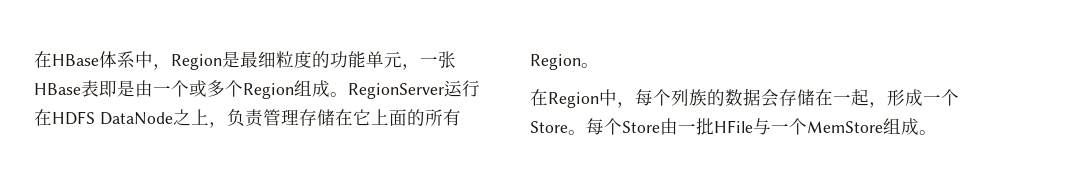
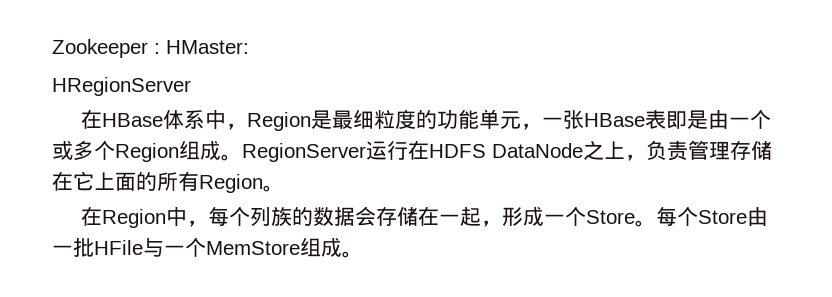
(34, 59) none -> [52,39,249,58] [52,77,191,96] Zookeeper : HMaster: // HRegionServer //

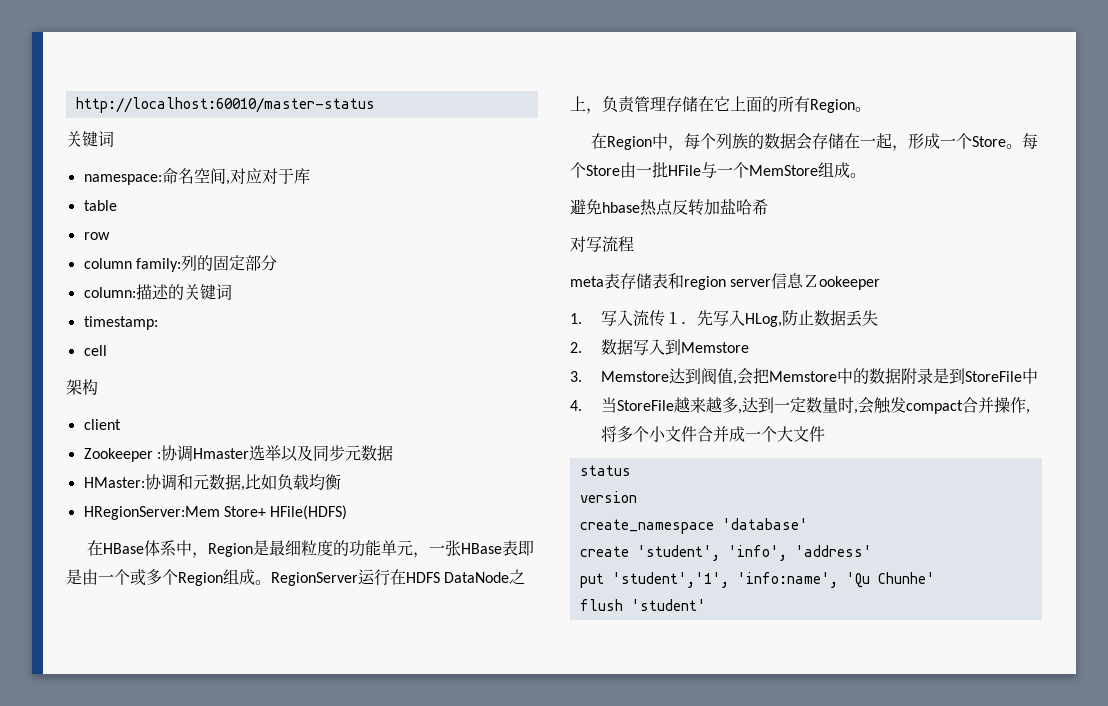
[52,39,249,58] [52,77,191,96] Zookeeper : HMaster: // HRegionServer -> [75,97,375,113] [66,131,114,147] [83,168,310,185] [83,200,117,211] [83,232,110,240] [83,255,277,272] [83,284,232,300] [83,316,158,330] [83,345,107,356] [66,379,98,395] [83,419,121,430] [83,445,393,462] [83,474,341,491] [83,505,348,520] http://localhost:60010/master-status // 关键词 // namespace:命名空间,对应对于库 // table // row // column family:列的固定部分 // column:描述的关键词 // timestamp: // cell // 架构 // client // Zookeeper :协调Hmaster选举以及同步元数据 // HMaster:协调和元数据,比如负载均衡 // HRegionServer:Mem Store+ HFile(HDFS)
(363, 254) none -> [570,198,768,216] [570,236,634,252] [570,273,881,290] [570,309,879,327] [570,339,750,355] [570,368,1039,385] [570,397,1031,414] [601,426,826,442] [579,465,631,476] [579,491,637,503] [579,518,808,534] [579,545,872,561] [579,572,935,588] [579,599,706,611] // 避免hbase热点反转加盐哈希 // 对写流程 // meta表存储表和region server信息Ｚookeeper // 1.写入流传１．先写入HLog,防止数据丢失 // 2.数据写入到Memstore // 3. Memstore达到阀值,会把Memstore中的数据附录是到StoreFile中 // 4.当StoreFile越来越多,达到一定数量时,会触发compact合并操作,将多个小文件合并成一个大文件 // status // version // create_namespace 'database' // create 'student', 'info', 'address' // put 'student','1', 'info:name', 'Qu Chunhe' // flush 'student'

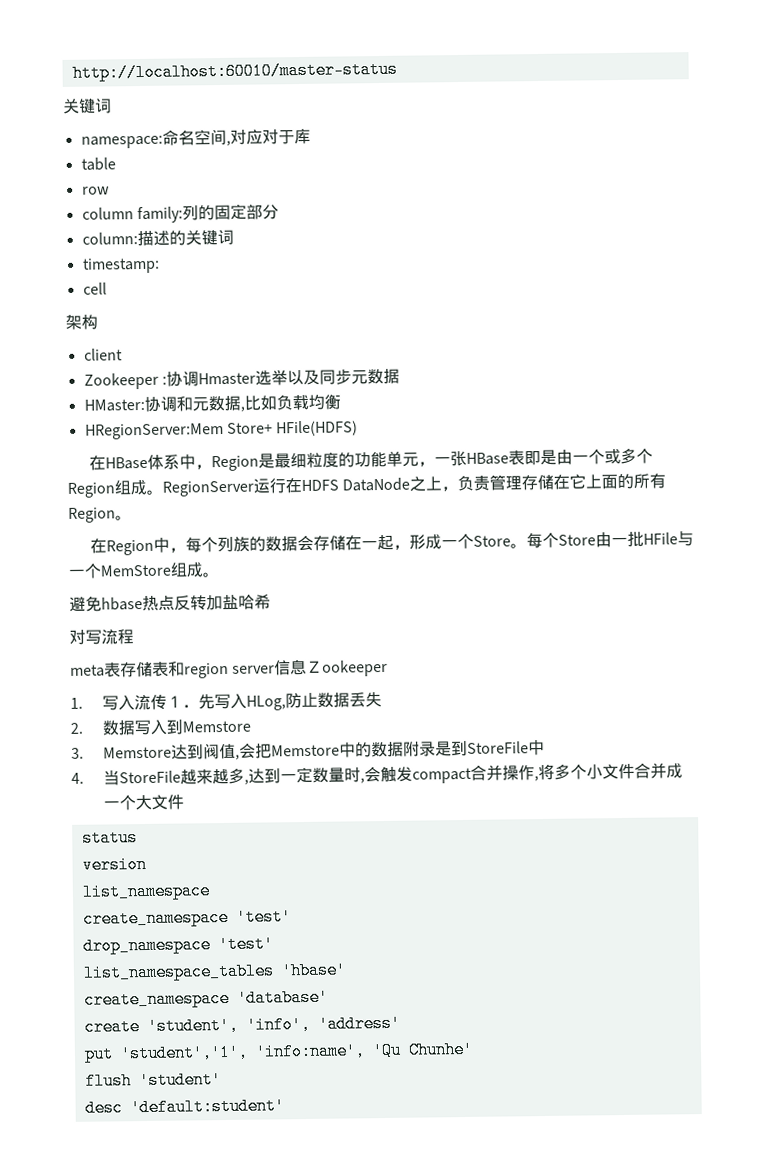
(637, 497) none -> [81,882,211,901] [82,908,292,928] [82,935,274,955] [82,961,347,982] // list_namespace // create_namespace 'test' // drop_namespace 'test' // list_namespace_tables 'hbase'
(706, 605) none -> [84,1097,285,1117] // desc 'default:student'

